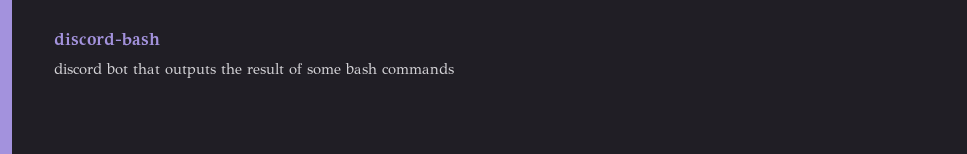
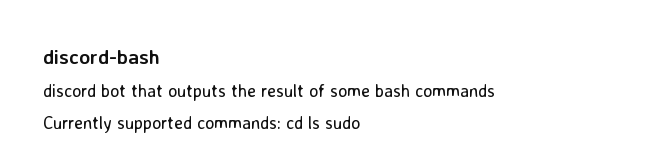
(454, 69) none -> [43,116,360,133] // Currently supported commands: cd ls sudo

